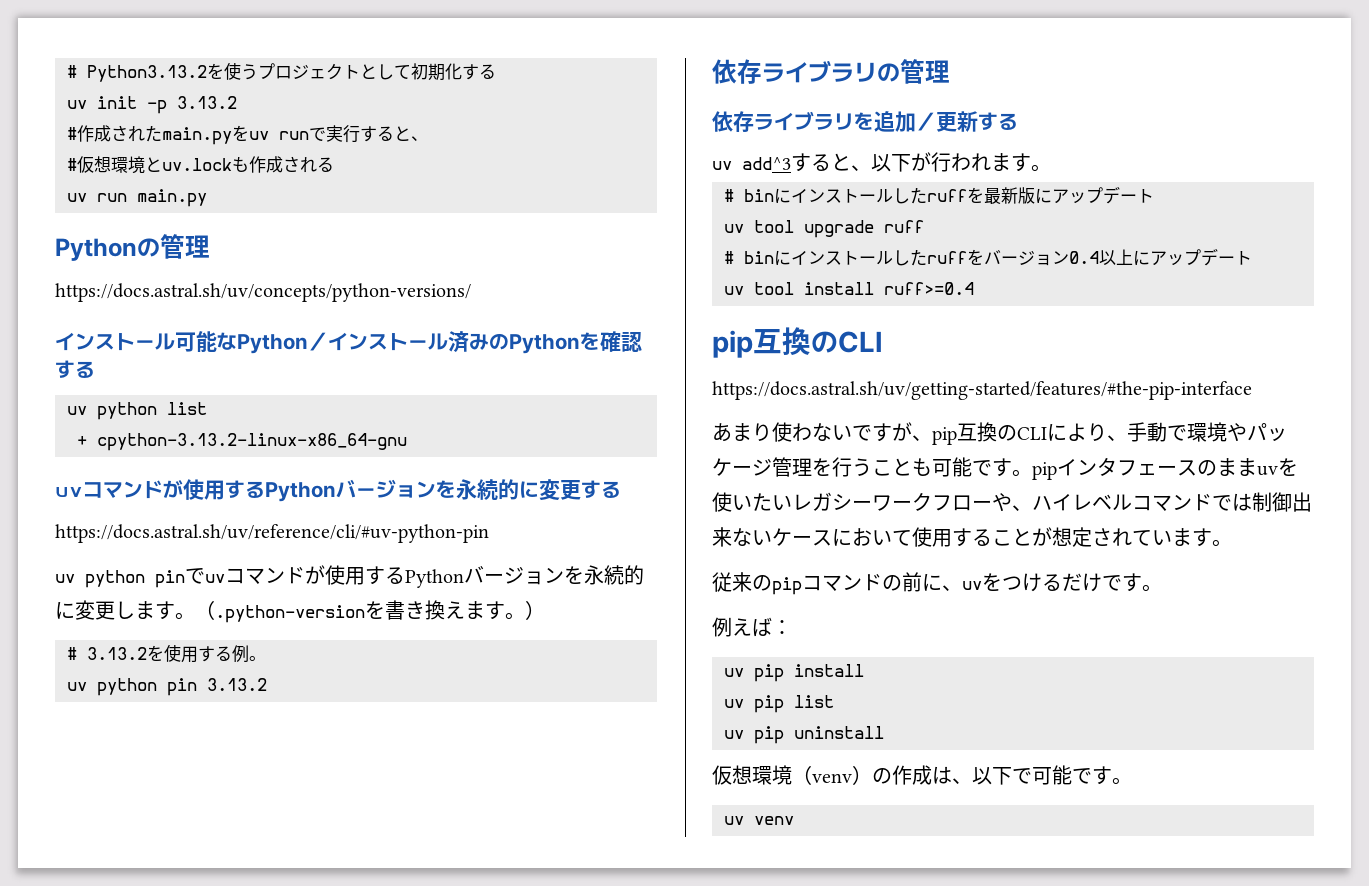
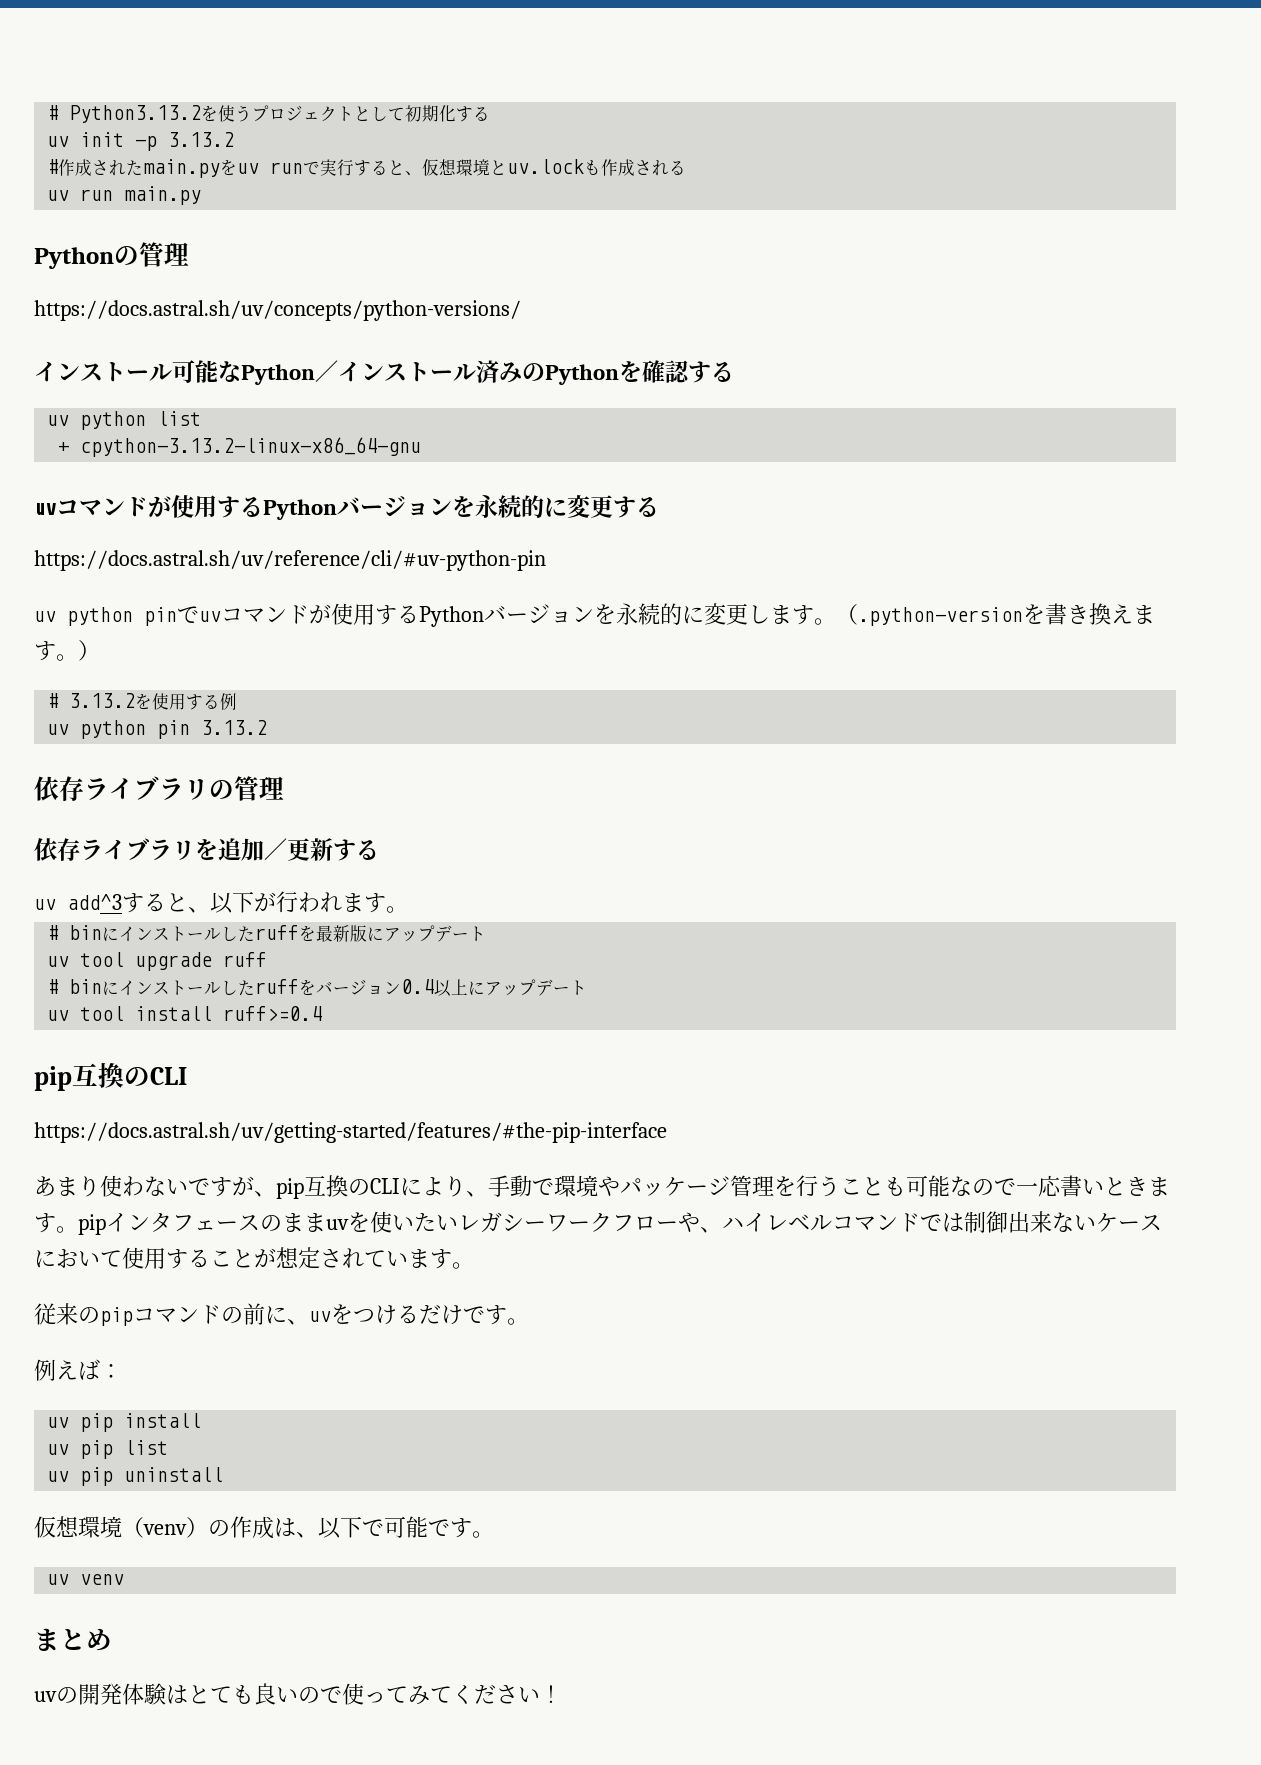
[67,158,77,171] // # -> (423, 173) none
[249,656,266,661] 。 -> (238, 701) none
[972,460,992,476] で -> [950,1175,1170,1197] なので一応書いときま
(794, 820) none -> [34,1628,112,1651] [34,1683,562,1705] // まとめ // uvの開発体験はとても良いので使ってみてください！

